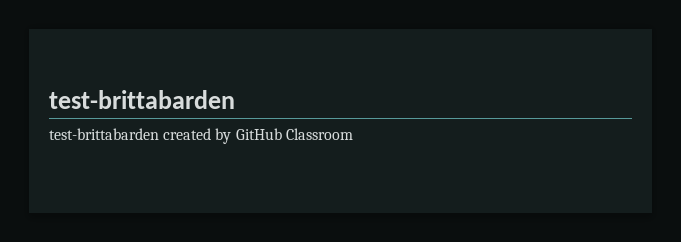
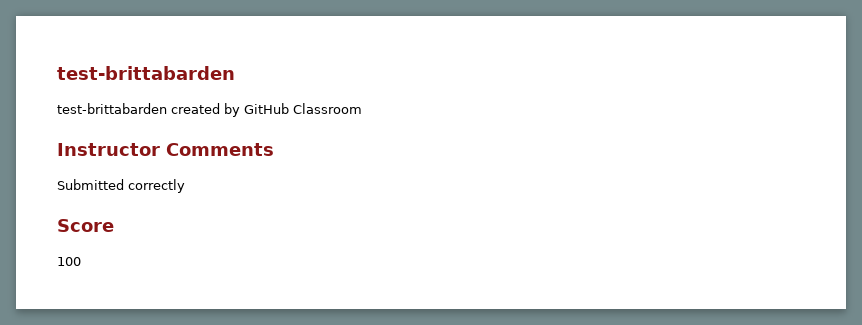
(353, 134) none -> [57,143,274,156] [57,179,185,193] [57,219,114,232] [57,257,81,266] // Instructor Comments // Submitted correctly // Score // 100

